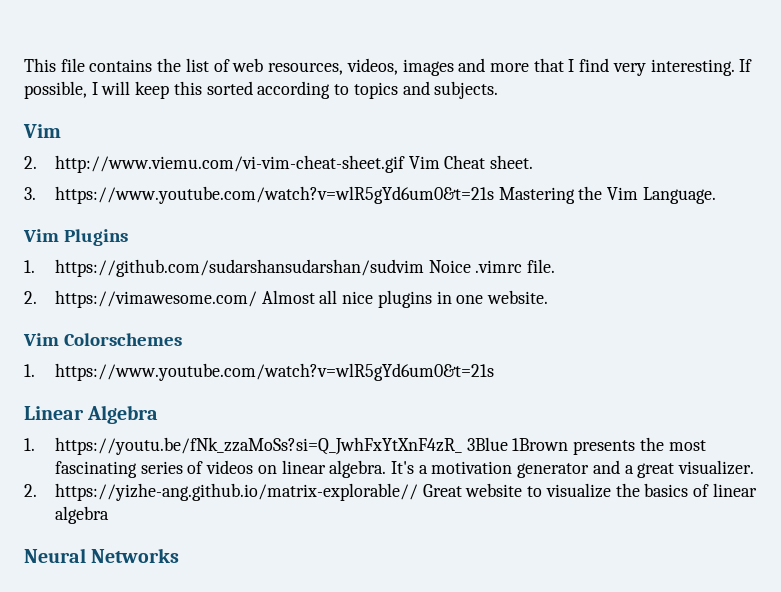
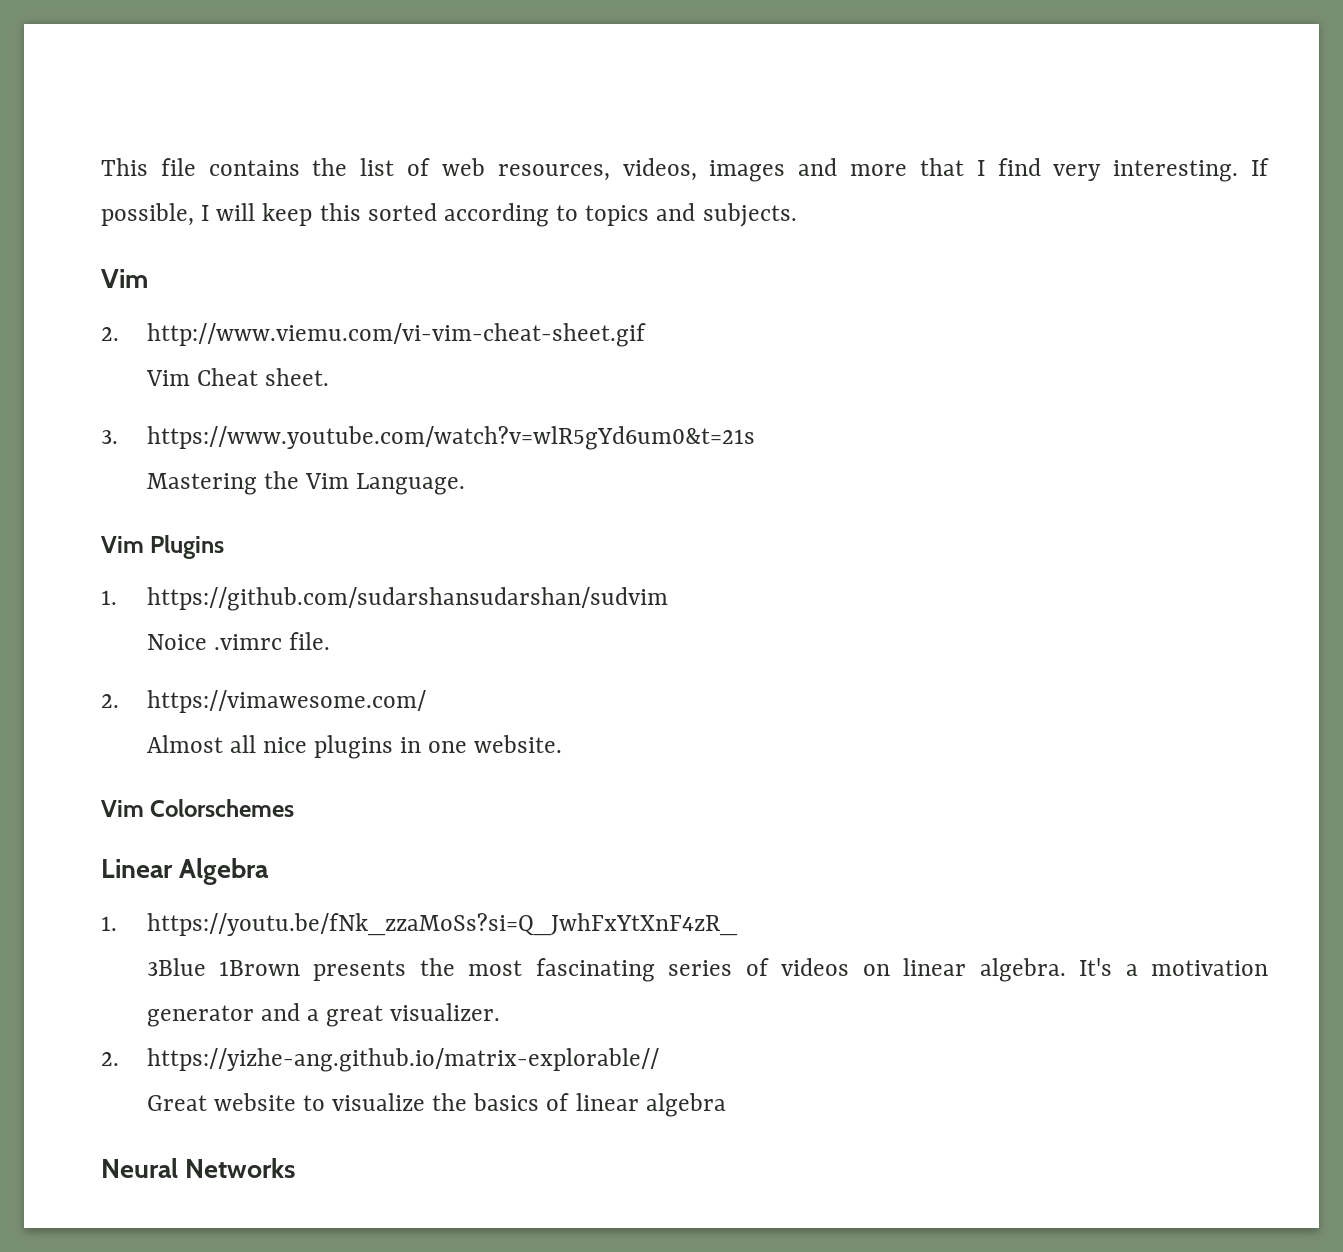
(405, 164) none -> (646, 335) //
(494, 195) none -> (755, 438) //
(424, 268) none -> (668, 599) //
(257, 299) none -> (426, 701) //
[24,363,494,381] // 1. https://www.youtube.com/watch?v=wlR5gYd6um0&t=21s -> (295, 808) none
(462, 446) none -> (738, 924) //
(418, 492) none -> (659, 1060) //

